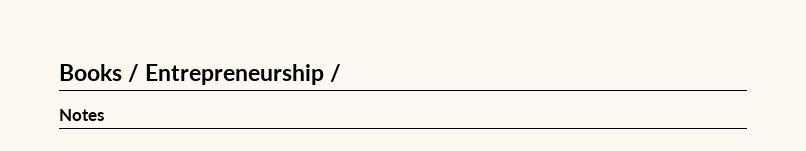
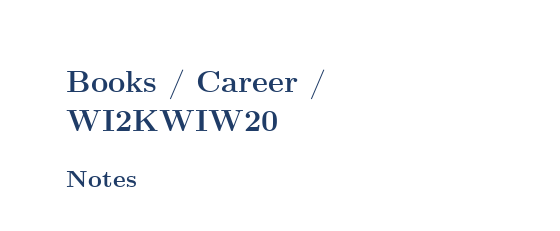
[145,64,342,85] Entrepreneurship / -> [196,69,326,100] [66,110,278,131] Career / WI2KWIW20

